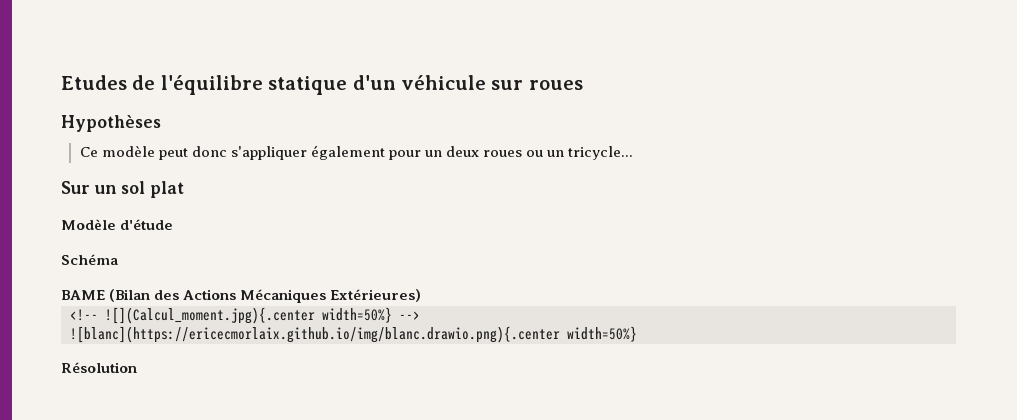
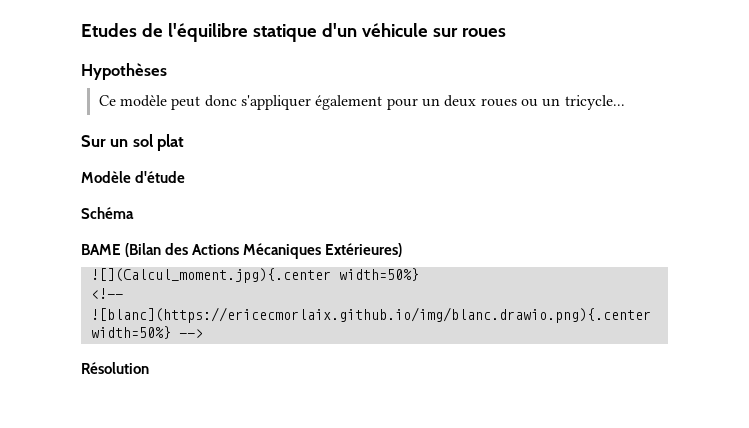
(422, 295) none -> [90,268,419,283] // ![](Calcul_moment.jpg){.center width=50%}
[105,307,315,324] ![](Calcul_moment.jpg){.center -> [90,307,651,323] ![blanc](https://ericecmorlaix.github.io/img/blanc.drawio.png){.center
[70,326,637,343] // ![blanc](https://ericecmorlaix.github.io/img/blanc.drawio.png){.center width=50%} -> (203, 333) none

